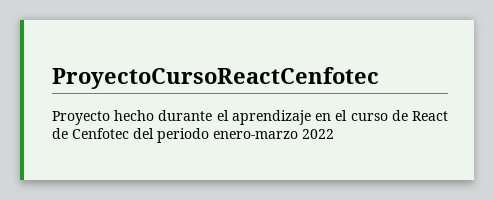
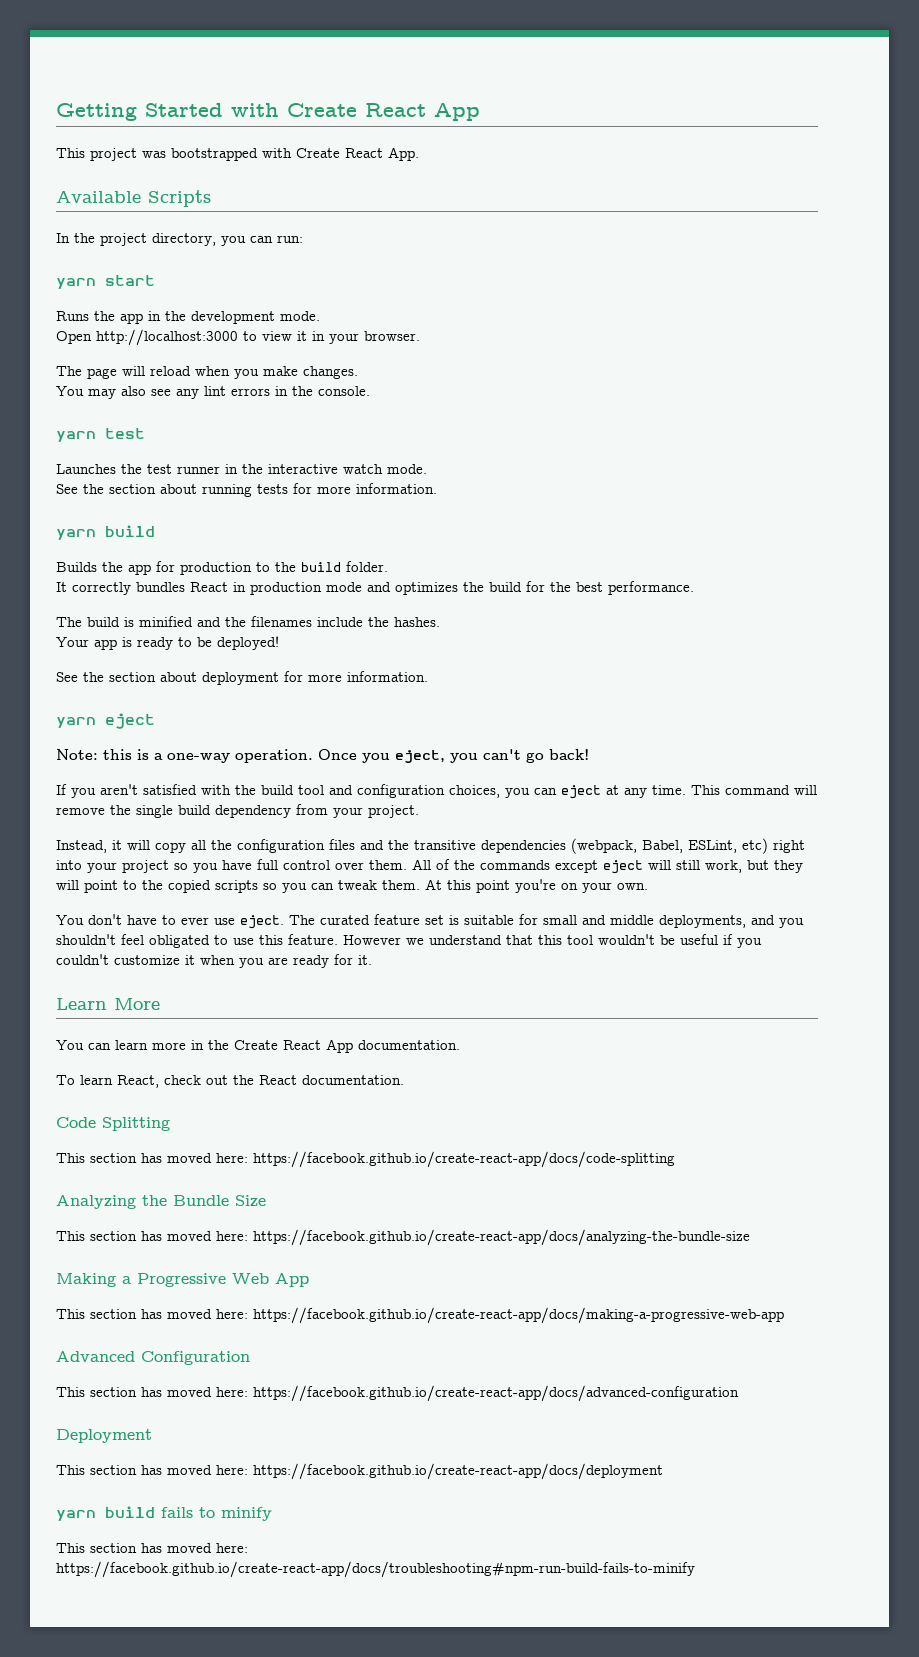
[52,67,379,89] [52,110,449,125] [52,128,334,143] ProyectoCursoReactCenfotec // Proyecto hecho durante el aprendizaje en el curso de React de Cenfotec del periodo enero-marzo 2022 -> [56,103,480,121] [56,147,419,161] [56,190,211,207] [56,233,303,246] [56,275,155,289] [56,311,320,324] [56,329,420,346] [56,366,358,379] [56,386,370,399] [56,428,145,442] [56,464,427,474] [56,483,437,497] [56,525,155,540] [56,561,388,575] [56,581,694,595] [56,616,440,627] [56,636,279,650] [56,671,428,685] [56,713,155,729] [56,749,589,763] [56,784,817,799] [56,804,419,818] [56,838,805,854] [56,859,803,874] [56,879,648,893] [56,914,804,929] [56,934,762,948] [56,954,372,968] [56,998,160,1010] [56,1039,460,1053] [56,1075,404,1088] [56,1117,170,1131] [56,1151,675,1168] [56,1195,266,1209] [56,1229,750,1246] [56,1273,309,1287] [56,1307,784,1324] [56,1351,250,1365] [56,1385,739,1402] [56,1429,152,1443] [56,1463,663,1480] [56,1506,272,1521] [56,1543,248,1553] [56,1561,695,1578] Getting Started with Create React App // This project was bootstrapped with Create React App. // Available Scripts // In the project directory, you can run: // yarn start // Runs the app in the development mode. // Open http://localhost:3000 to view it in your browser. // The page will reload when you make changes. // You may also see any lint errors in the console. // yarn test // Launches the test runner in the interactive watch mode. // See the section about running tests for more information. // yarn build // Builds the app for production to the build folder. // It correctly bundles React in production mode and optimizes the build for the best performance. // The build is minified and the filenames include the hashes. // Your app is ready to be deployed! // See the section about deployment for more information. // yarn eject // Note: this is a one-way operation. Once you eject, you can't go back! // If you aren't satisfied with the build tool and configuration choices, you can eject at any time. This command will remove the single build dependency from your project. // Instead, it will copy all the configuration files and the transitive dependencies (webpack, Babel, ESLint, etc) right into your project so you have full control over them. All of the commands except eject will still work, but they will point to the copied scripts so you can tweak them. At this point you're on your own. // You don't have to ever use eject. The curated feature set is suitable for small and middle deployments, and you shouldn't feel obligated to use this feature. However we understand that this tool wouldn't be useful if you couldn't customize it when you are ready for it. // Learn More // You can learn more in the Create React App documentation. // To learn React, check out the React documentation. // Code Splitting // This section has moved here: https://facebook.github.io/create-react-app/docs/code-splitting // Analyzing the Bundle Size // This section has moved here: https://facebook.github.io/create-react-app/docs/analyzing-the-bundle-size // Making a Progressive Web App // This section has moved here: https://facebook.github.io/create-react-app/docs/making-a-progressive-web-app // Advanced Configuration // This section has moved here: https://facebook.github.io/create-react-app/docs/advanced-configuration // Deployment // This section has moved here: https://facebook.github.io/create-react-app/docs/deployment // yarn build fails to minify // This section has moved here: https://facebook.github.io/create-react-app/docs/troubleshooting#npm-run-build-fails-to-minify

